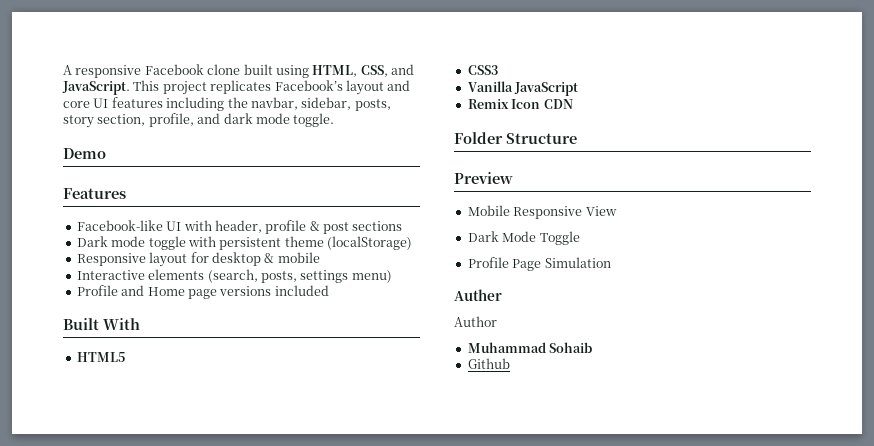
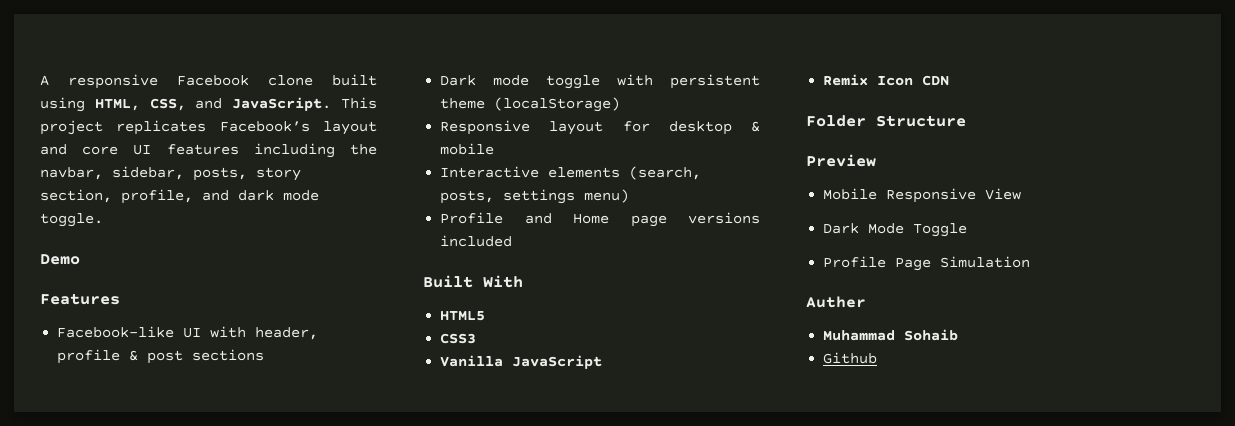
[454,316,497,327] // Author -> (866, 302) none

